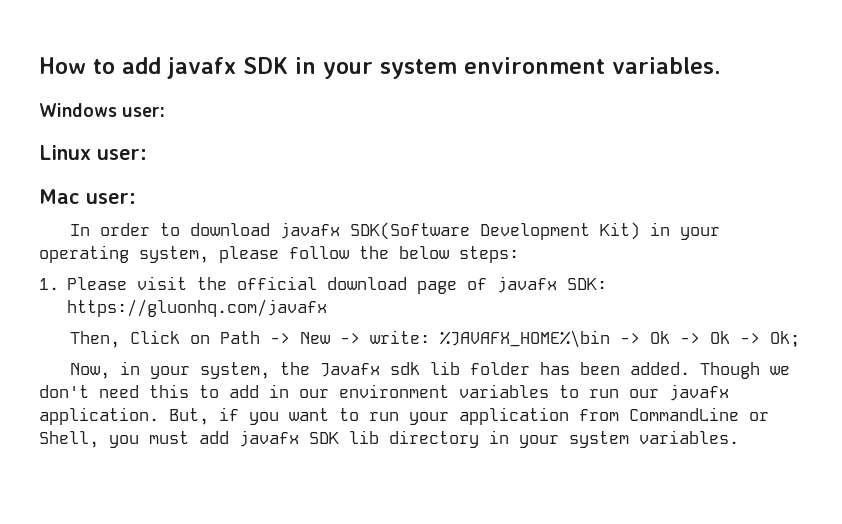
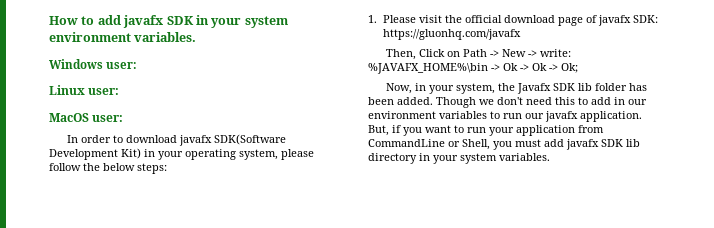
[39,189,80,204] Mac -> [49,113,89,122] MacOS
[389,362,420,375] sdk -> [552,83,575,91] SDK

